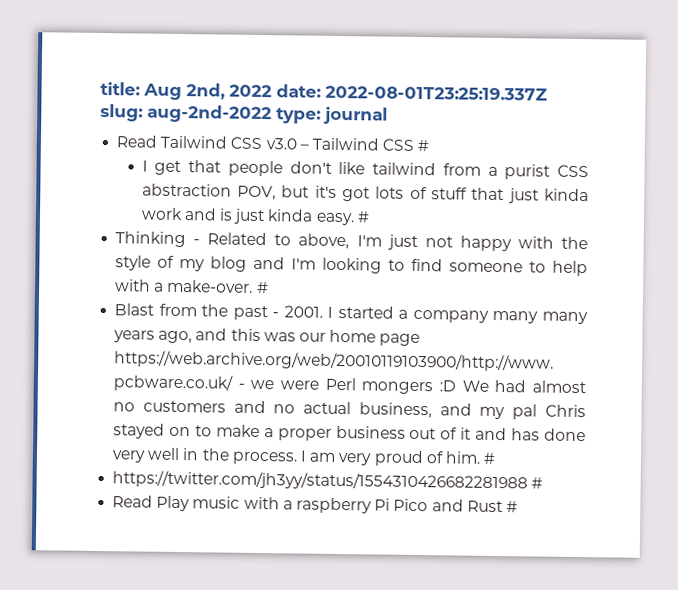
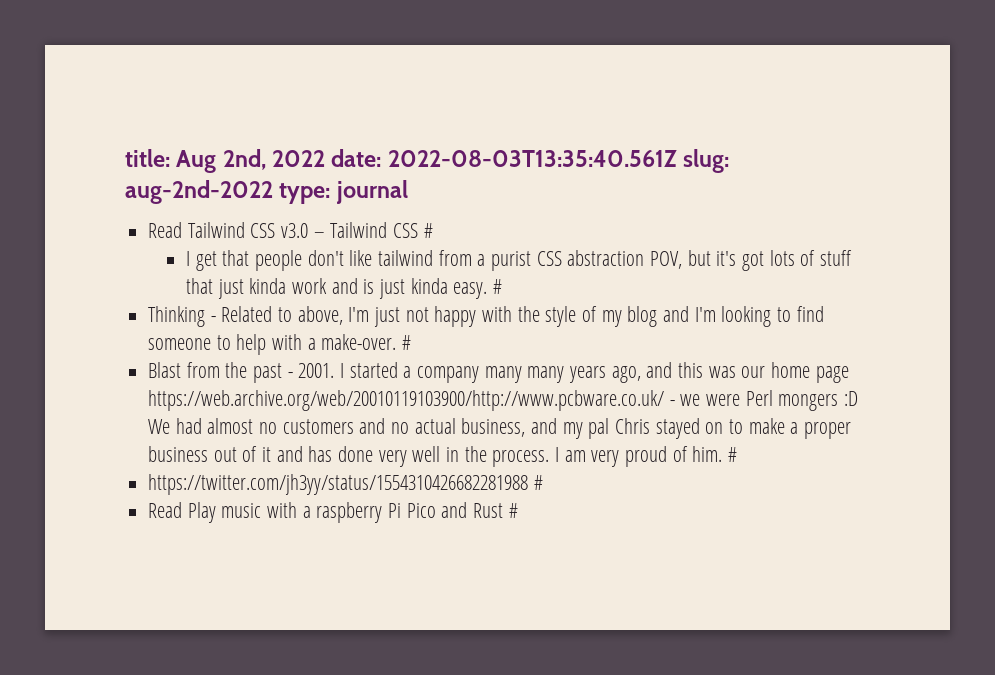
[325,85,548,101] 2022-08-01T23:25:19.337Z -> [387,150,677,167] 2022-08-03T13:35:40.561Z

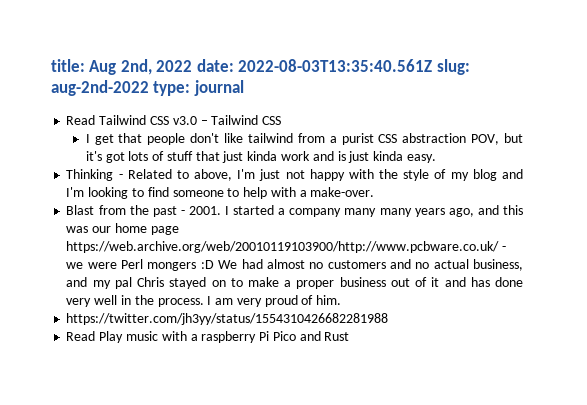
[423,223,433,238] # -> (282, 120) none
[492,279,502,294] # -> (436, 158) none
[402,335,412,350] # -> (375, 192) none
[728,447,738,462] # -> (342, 300) none
[533,475,543,490] # -> (389, 319) none
[508,503,518,518] # -> (350, 336) none

